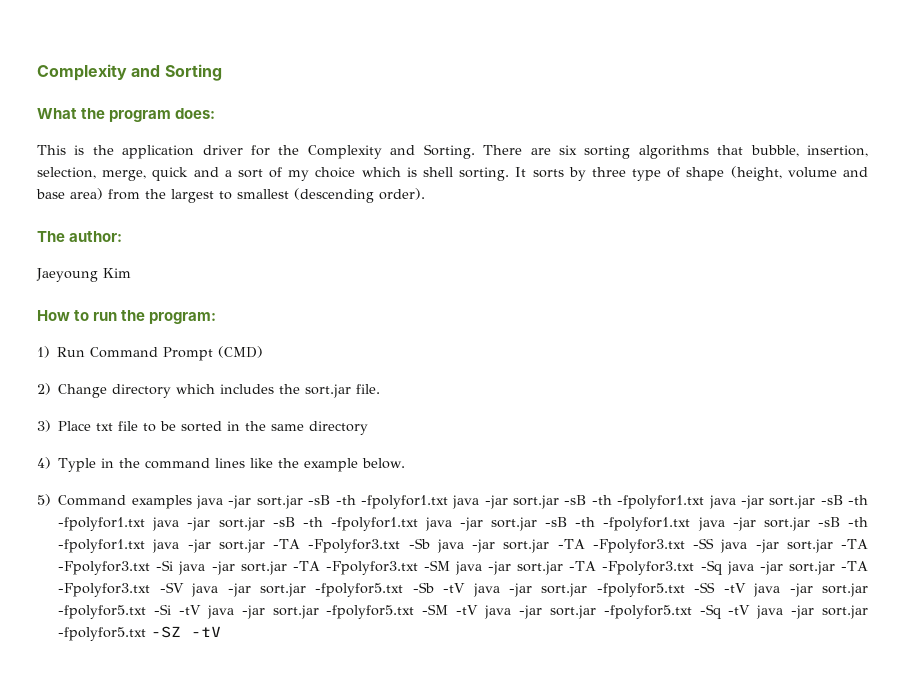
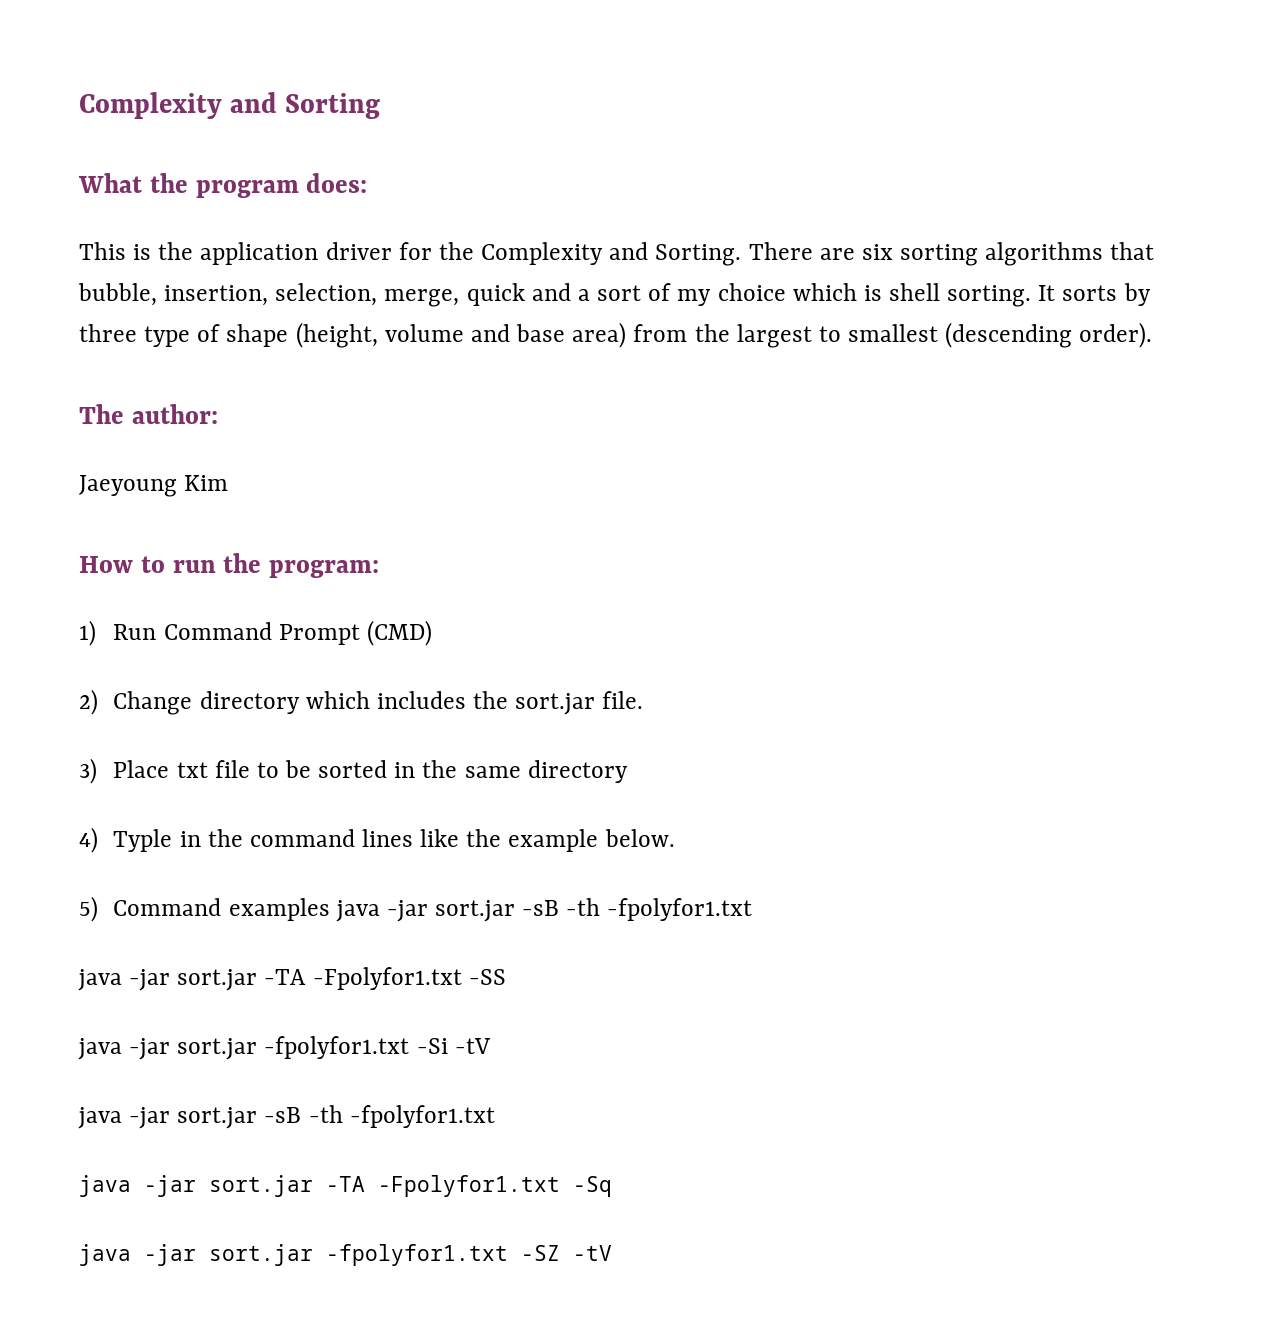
[452,495,868,509] [58,517,869,531] [58,538,869,553] [58,560,869,575] [58,582,868,597] [58,604,869,619] [58,627,147,641] java -jar sort.jar -sB -th -fpolyfor1.txt java -jar sort.jar -sB -th -fpolyfor1.txt java -jar sort.jar -sB -th -fpolyfor1.txt java -jar sort.jar -sB -th -fpolyfor1.txt java -jar sort.jar -sB -th -fpolyfor1.txt java -jar sort.jar -TA -Fpolyfor3.txt -Sb java -jar sort.jar -TA -Fpolyfor3.txt -SS java -jar sort.jar -TA -Fpolyfor3.txt -Si java -jar sort.jar -TA -Fpolyfor3.txt -SM java -jar sort.jar -TA -Fpolyfor3.txt -Sq java -jar sort.jar -TA -Fpolyfor3.txt -SV java -jar sort.jar -fpolyfor5.txt -Sb -tV java -jar sort.jar -fpolyfor5.txt -SS -tV java -jar sort.jar -fpolyfor5.txt -Si -tV java -jar sort.jar -fpolyfor5.txt -SM -tV java -jar sort.jar -fpolyfor5.txt -Sq -tV java -jar sort.jar -fpolyfor5.txt -> [78,967,506,991] [78,1036,491,1060] [78,1105,495,1129] [79,1175,612,1197] [79,1244,508,1266] // java -jar sort.jar -TA -Fpolyfor1.txt -SS // java -jar sort.jar -fpolyfor1.txt -Si -tV // java -jar sort.jar -sB -th -fpolyfor1.txt // java -jar sort.jar -TA -Fpolyfor1.txt -Sq // java -jar sort.jar -fpolyfor1.txt

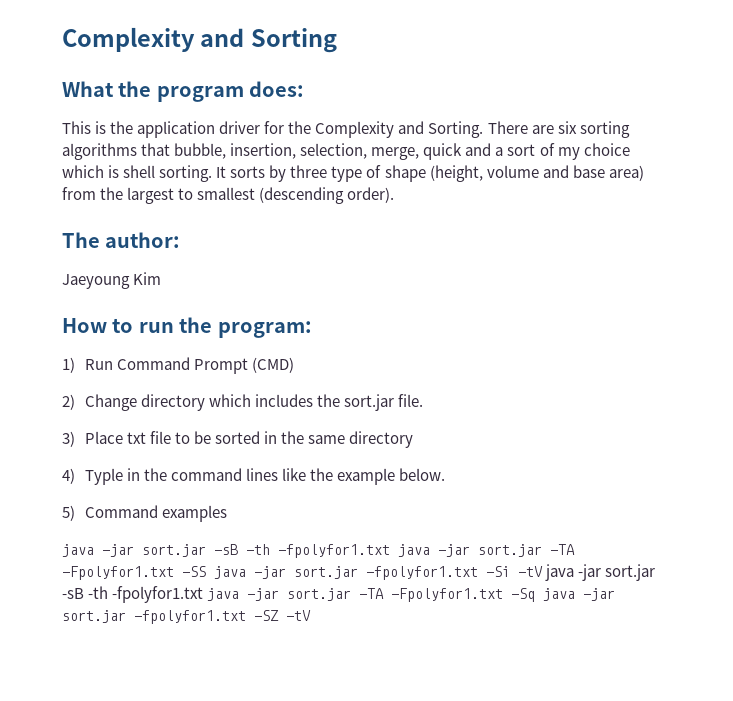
[335,898,753,922] [78,967,506,991] [78,1036,491,1060] [78,1105,495,1129] java -jar sort.jar -sB -th -fpolyfor1.txt // java -jar sort.jar -TA -Fpolyfor1.txt -SS // java -jar sort.jar -fpolyfor1.txt -Si -tV // java -jar sort.jar -sB -th -fpolyfor1.txt // -> [62,544,575,558] [62,564,656,581] [62,586,204,603] // java -jar sort.jar -sB -th -fpolyfor1.txt java -jar sort.jar -TA -Fpolyfor1.txt -SS java -jar sort.jar -fpolyfor1.txt -Si -tV java -jar sort.jar -sB -th -fpolyfor1.txt
(612, 1186) // -> (536, 595) none

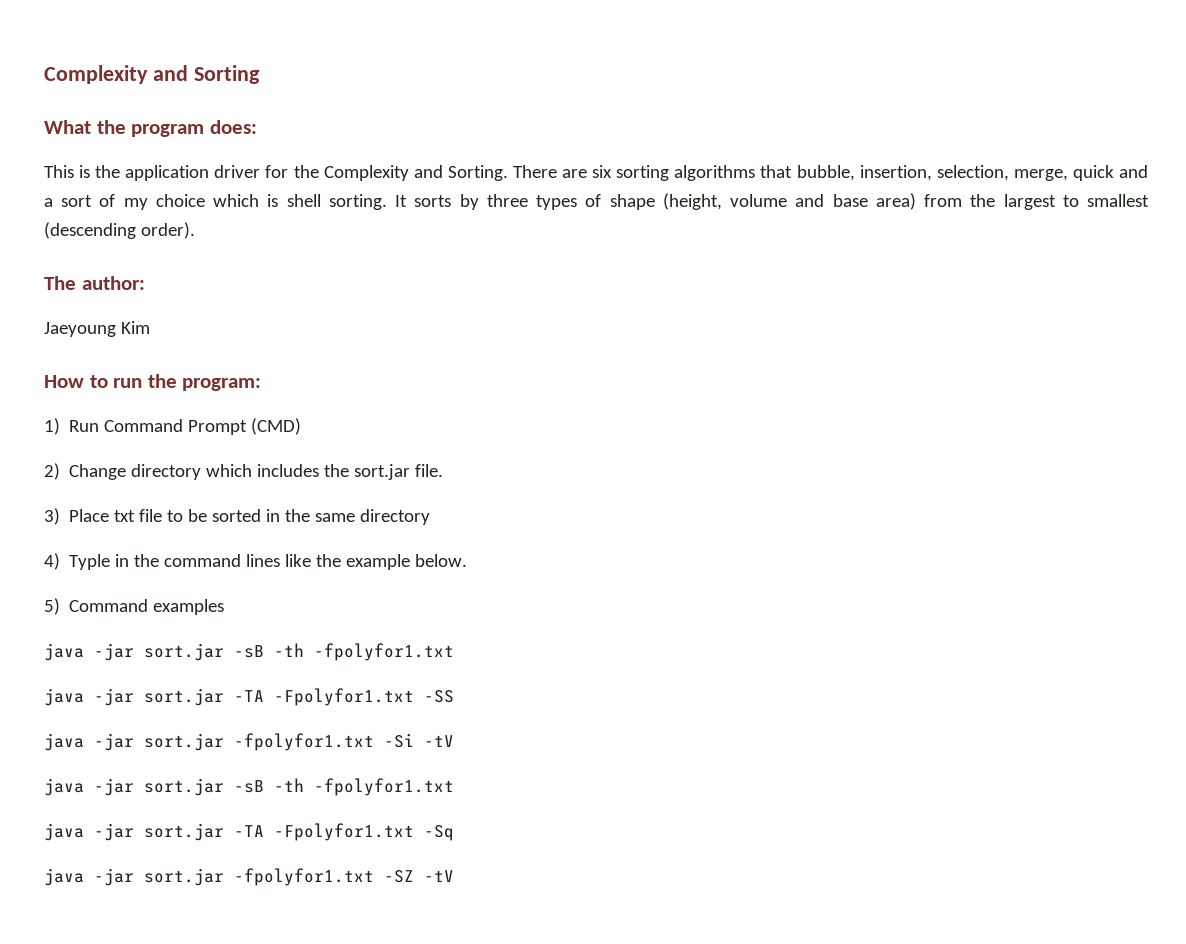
[331,166,363,182] type -> [536,195,578,210] types
(390, 551) none -> (454, 652) //
(206, 571) none -> (454, 696) //
[545,564,656,581] [62,586,204,603] java -jar sort.jar -sB -th -fpolyfor1.txt -> [44,778,454,796] // java -jar sort.jar -sB -th -fpolyfor1.txt //
(536, 595) none -> (454, 833) //

